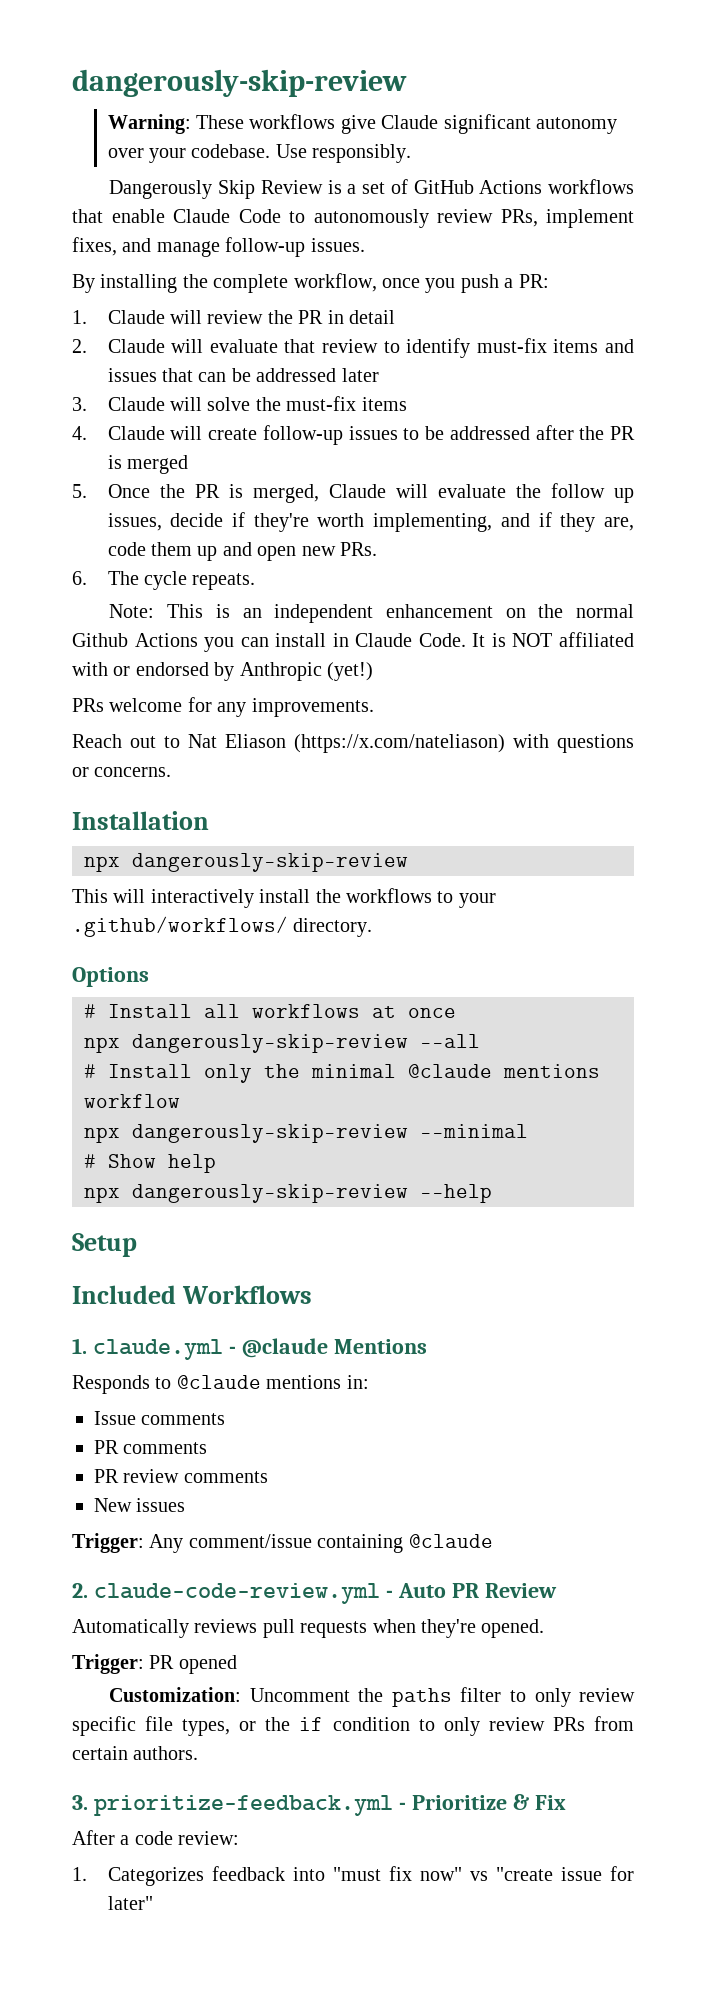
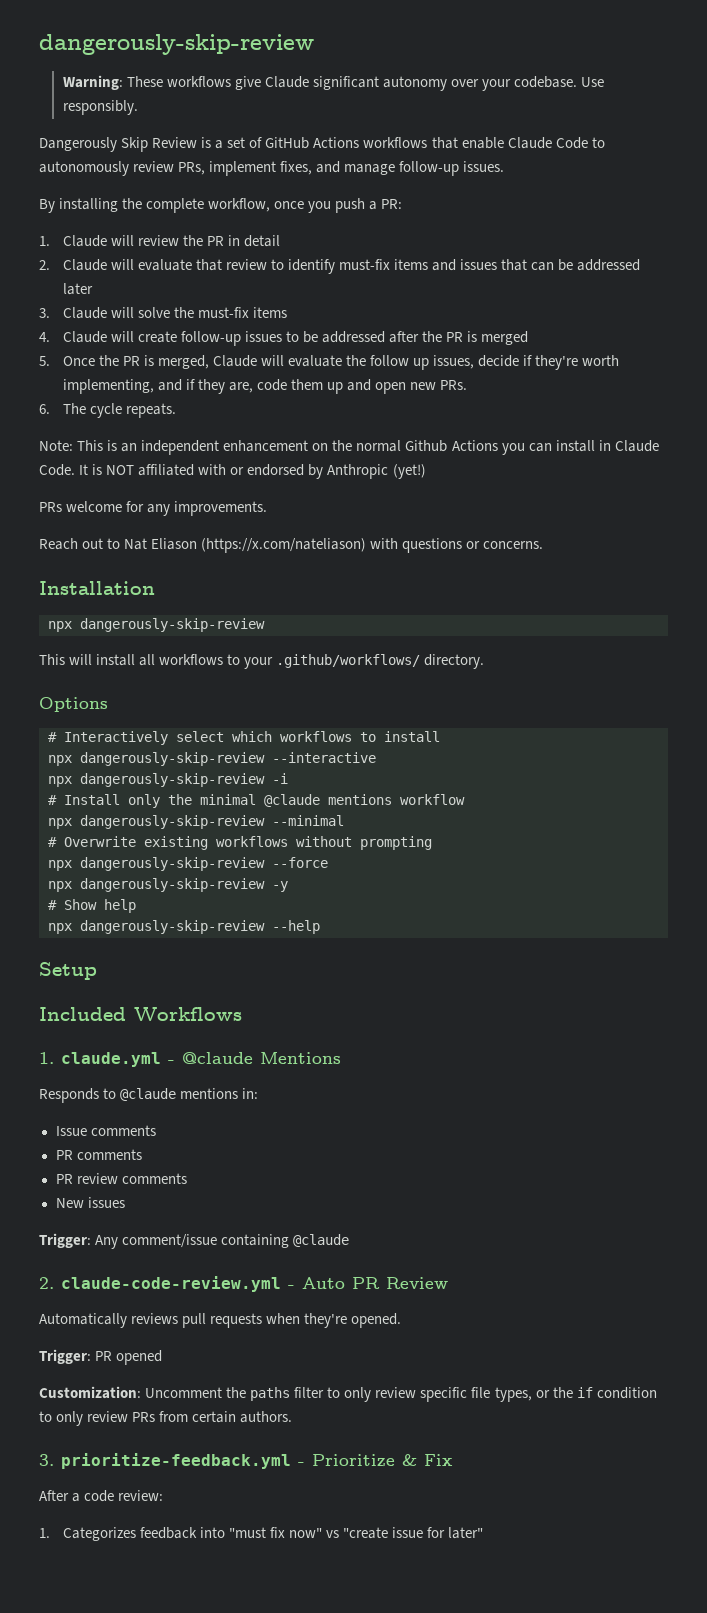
[150,889,341,908] interactively install the -> [96,654,156,666] install all
[108,1004,456,1018] [84,1034,480,1053] Install all workflows at once // npx dangerously-skip-review --all -> [64,731,440,745] [48,752,376,766] [48,773,288,787] Interactively select which workflows to install // npx dangerously-skip-review --interactive // npx dangerously-skip-review -i
(528, 1131) none -> [48,836,432,850] [48,857,328,871] [48,878,288,892] // # Overwrite existing workflows without prompting // npx dangerously-skip-review --force // npx dangerously-skip-review -y

